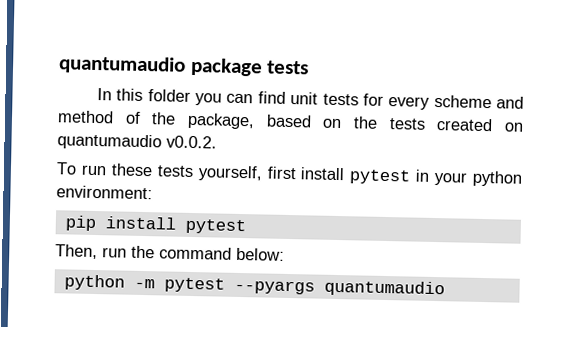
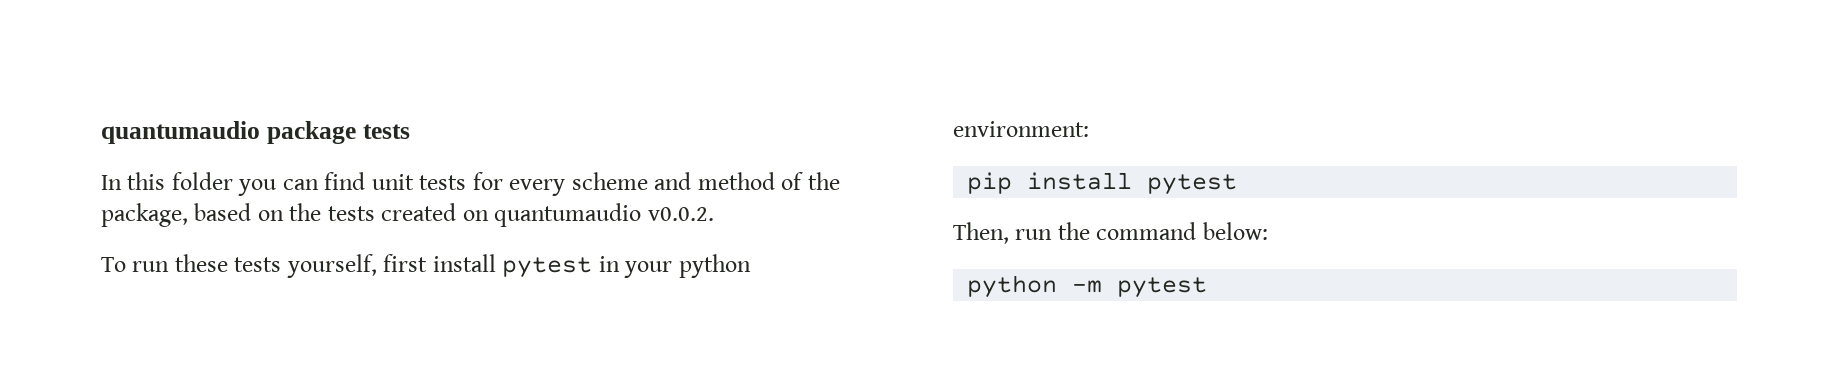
[233,279,445,298] --pyargs quantumaudio -> (1208, 287) none

